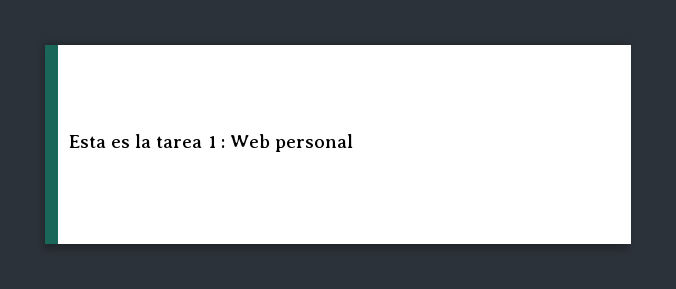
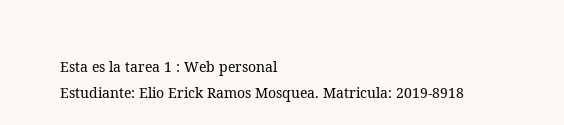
(353, 143) none -> [60,87,464,102] // Estudiante: Elio Erick Ramos Mosquea. Matricula: 2019-8918

